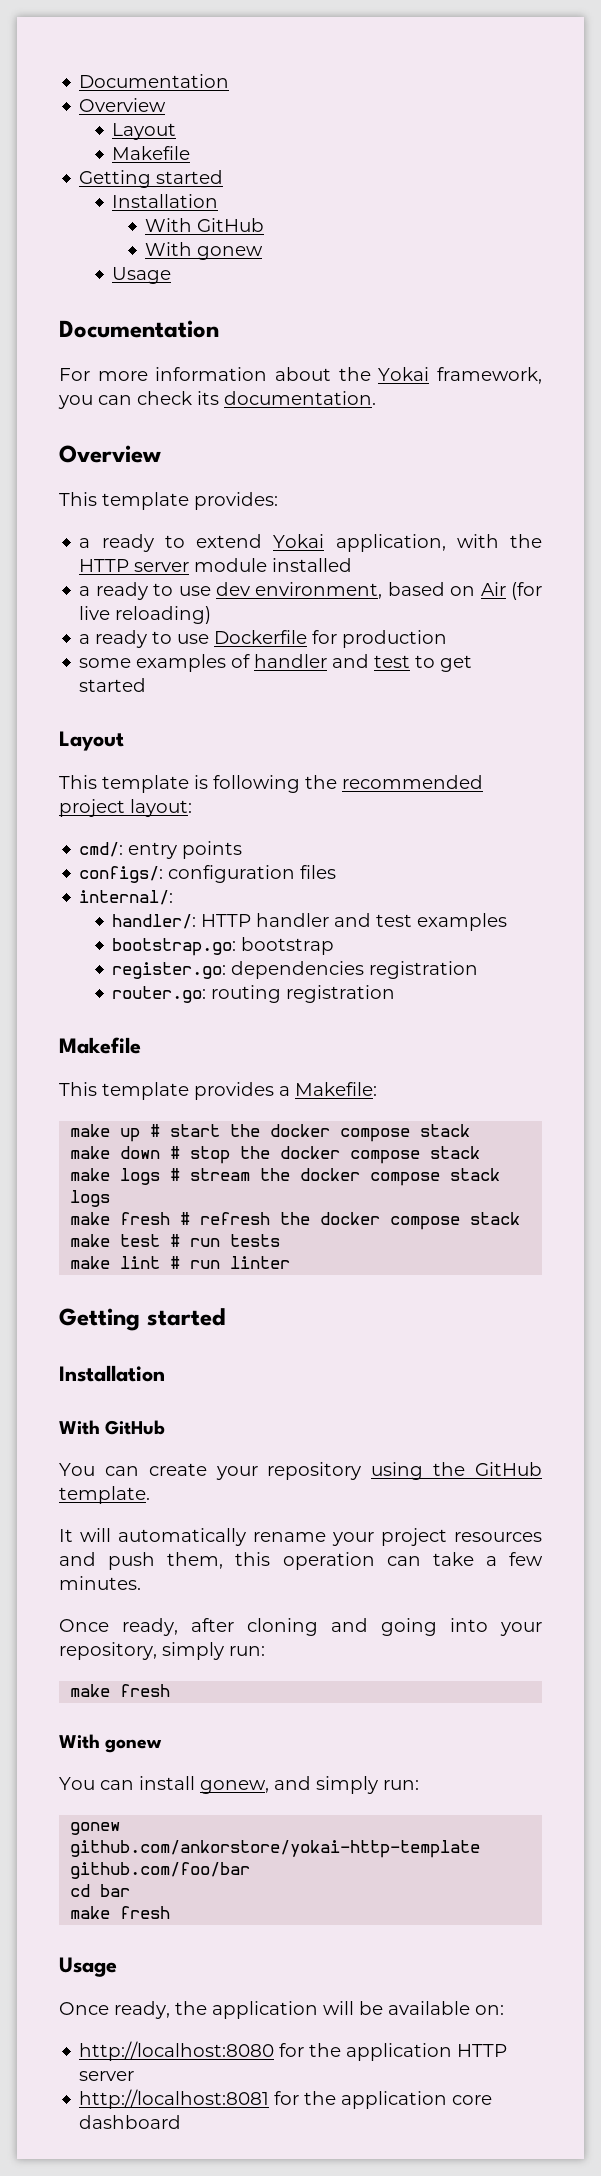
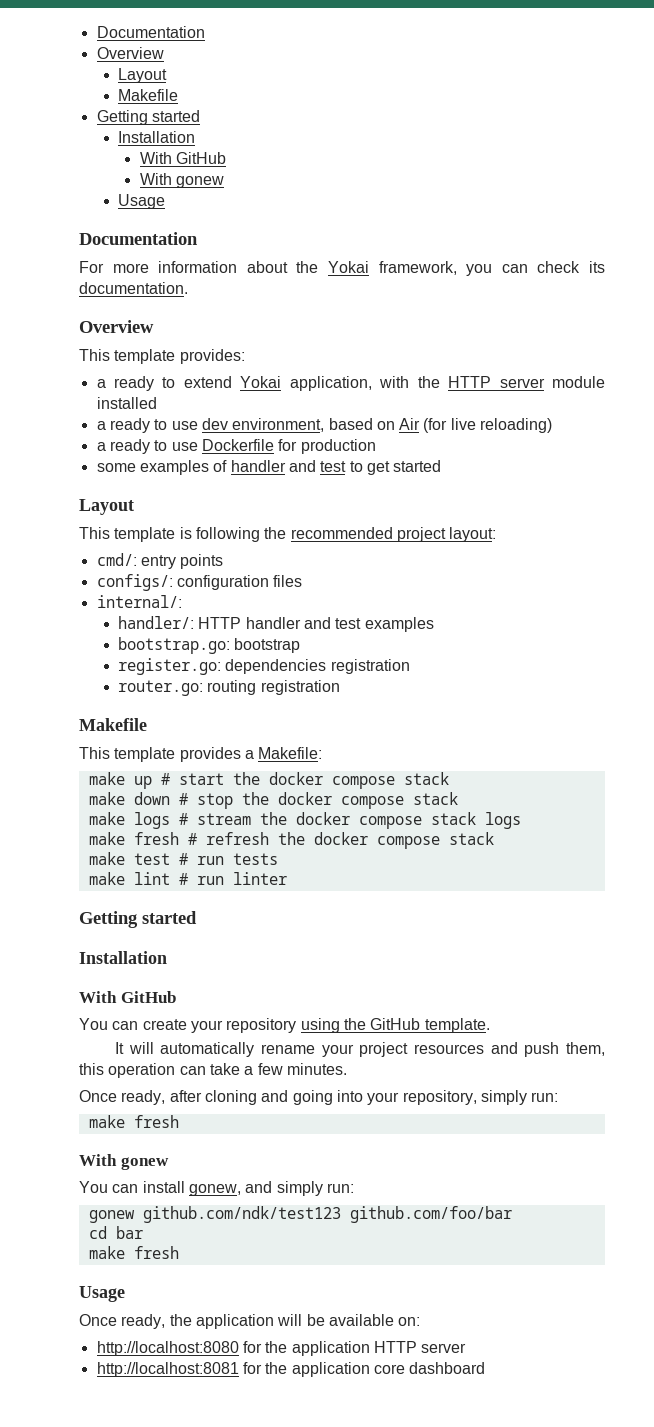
[70,1840,481,1858] github.com/ankorstore/yokai-http-template -> [142,1206,341,1223] github.com/ndk/test123

